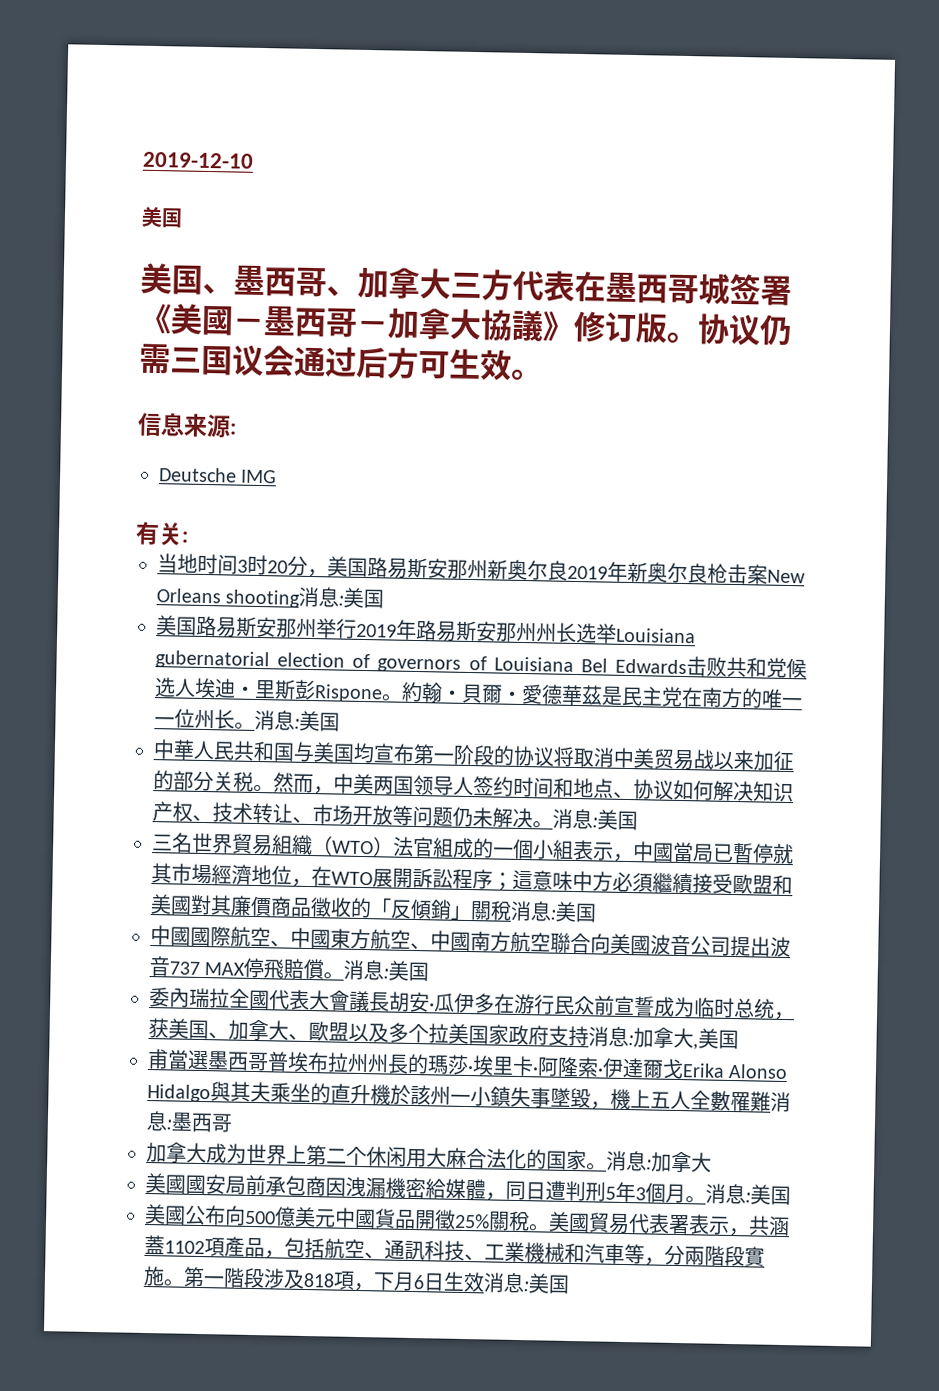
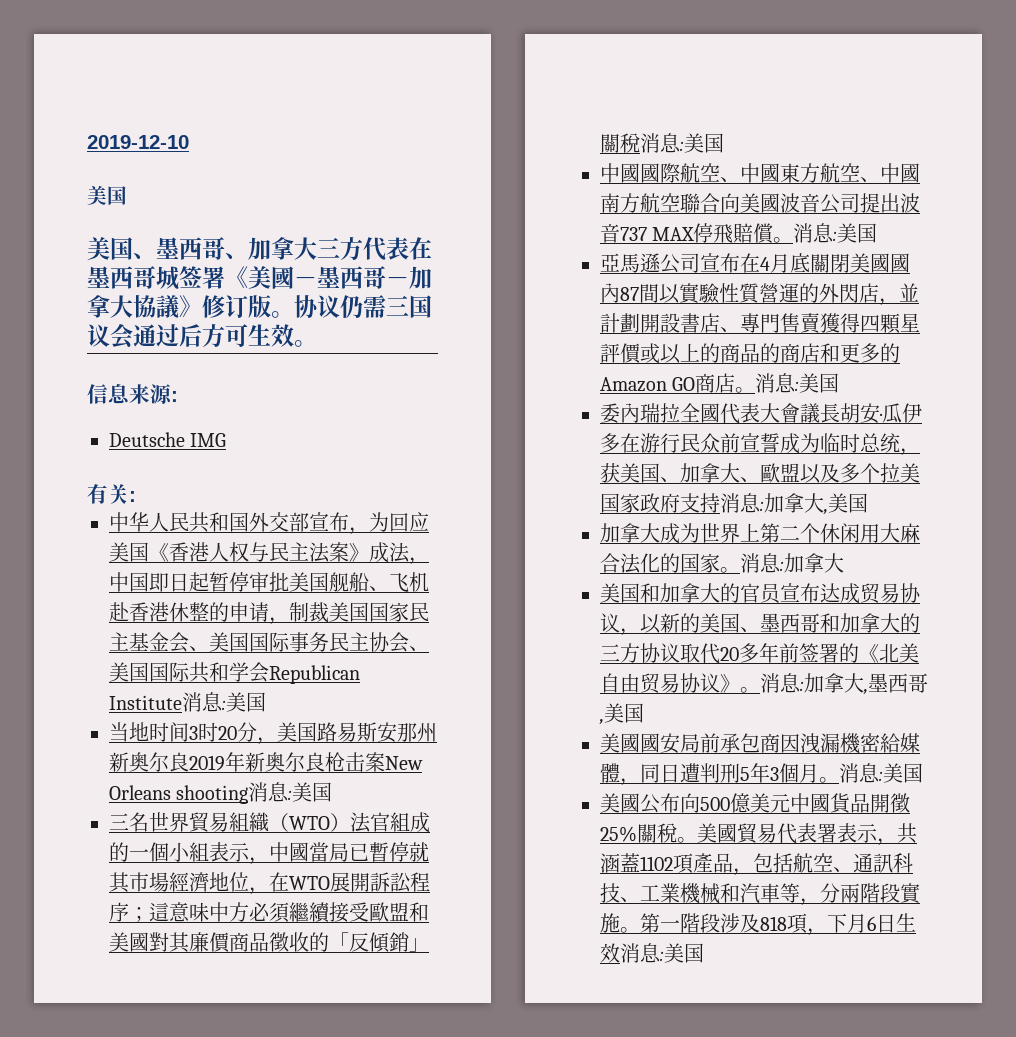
(189, 537) none -> [109,512,429,535] [109,542,429,565] [109,572,429,592] [109,602,429,625] [109,632,429,653] [109,662,360,684] [109,692,266,712] // 中华人民共和国外交部宣布，为回应美国《香港人权与民主法案》成法，中国即日起暂停审批美国舰船、飞机赴香港休整的申请，制裁美国国家民主基金会、美国国际事务民主协会、美国国际共和学会Republican Institute消息:美国
[156,615,696,644] [155,650,807,679] [154,677,803,709] [154,708,340,732] [153,739,795,772] [153,770,794,803] [152,801,638,831] // 美国路易斯安那州举行2019年路易斯安那州州长选举Louisiana gubernatorial election of governors of Louisiana Bel Edwards击败共和党候选人埃迪‧里斯彭Rispone。約翰‧貝爾‧愛德華茲是民主党在南方的唯一一位州长。消息:美国 // 中華人民共和国与美国均宣布第一阶段的协议将取消中美贸易战以来加征的部分关税。然而，中美两国领导人签约时间和地点、协议如何解决知识产权、技术转让、市场开放等问题仍未解决。消息:美国 -> (333, 792) none
(430, 971) none -> [600,253,910,274] [600,283,919,306] [600,313,920,334] [600,343,900,364] [600,373,840,393] // 亞馬遜公司宣布在4月底關閉美國國內87間以實驗性質營運的外閃店，並計劃開設書店、專門售賣獲得四顆星評價或以上的商品的商店和更多的Amazon GO商店。消息:美国
[147,1049,789,1080] [147,1081,791,1113] [146,1110,233,1133] // 甫當選墨西哥普埃布拉州州長的瑪莎·埃里卡·阿隆索·伊達爾戈Erika Alonso Hidalgo與其夫乘坐的直升機於該州一小鎮失事墜毀，機上五人全數罹難消息:墨西哥 -> (868, 503) none
(712, 1162) none -> [600,583,921,604] [600,613,920,636] [600,643,919,664] [600,673,928,695] [599,703,644,725] // 美国和加拿大的官员宣布达成贸易协议，以新的美国、墨西哥和加拿大的三方协议取代20多年前签署的《北美自由贸易协议》。消息:加拿大,墨西哥,美国

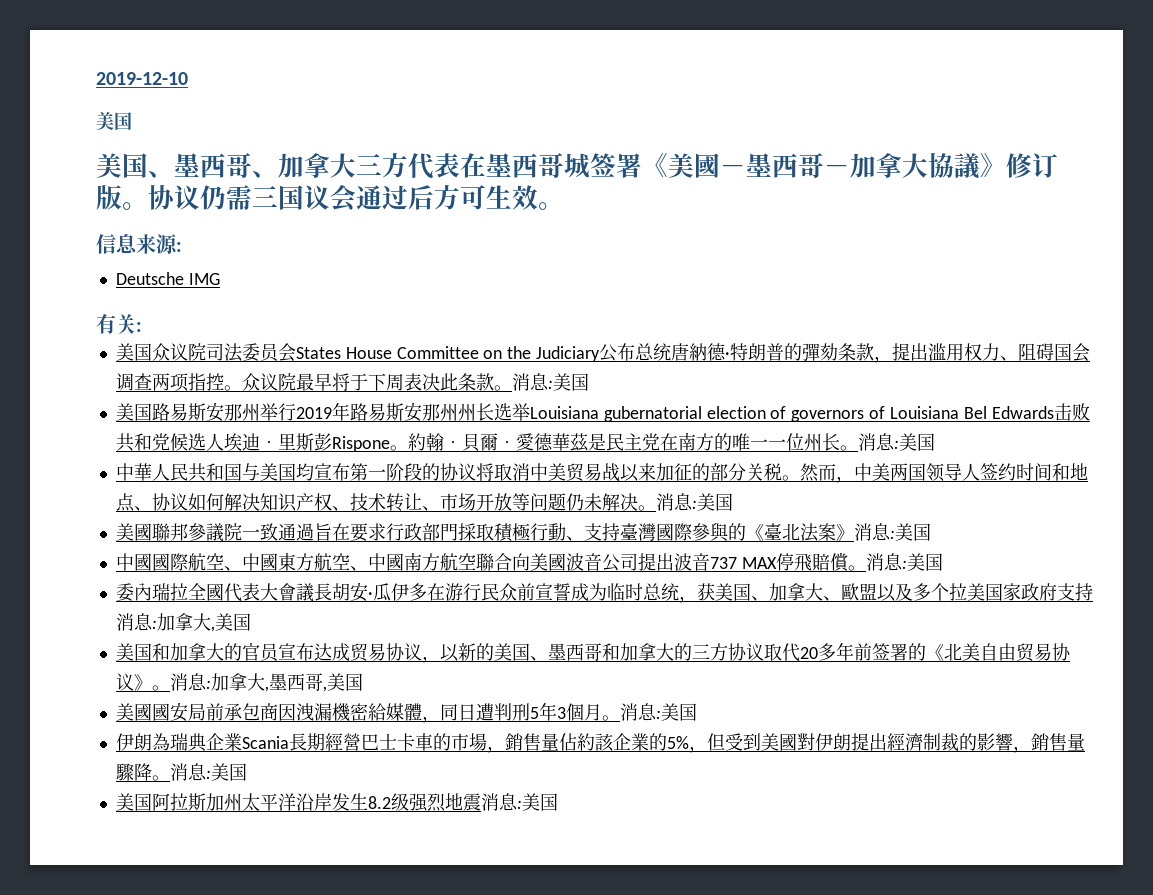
[109,512,429,535] [109,542,429,565] [109,572,429,592] [109,602,429,625] [109,632,429,653] [109,662,360,684] [109,692,266,712] [109,722,437,745] [109,752,423,772] [109,782,333,804] [109,812,430,833] [109,842,429,865] [109,872,430,895] [109,902,429,923] [109,932,429,953] [600,133,640,153] 中华人民共和国外交部宣布，为回应美国《香港人权与民主法案》成法，中国即日起暂停审批美国舰船、飞机赴香港休整的申请，制裁美国国家民主基金会、美国国际事务民主协会、美国国际共和学会Republican Institute消息:美国 // 当地时间3时20分，美国路易斯安那州新奥尔良2019年新奥尔良枪击案New Orleans shooting消息:美国 // 三名世界貿易組織（WTO）法官組成的一個小組表示，中國當局已暫停就其市場經濟地位，在WTO展開訴訟程序；這意味中方必須繼續接受歐盟和美國對其廉價商品徵收的「反傾銷」關稅 -> [115,343,1091,363] [115,373,589,392] [115,402,1090,422] [115,432,935,452] [115,463,1088,483] [115,493,733,512] [115,522,854,542] 美国众议院司法委员会States House Committee on the Judiciary公布总统唐納德·特朗普的彈劾条款，提出滥用权力、阻碍国会调查两项指控。众议院最早将于下周表决此条款。消息:美国 // 美国路易斯安那州举行2019年路易斯安那州州长选举Louisiana gubernatorial election of governors of Louisiana Bel Edwards击败共和党候选人埃迪‧里斯彭Rispone。約翰‧貝爾‧愛德華茲是民主党在南方的唯一一位州长。消息:美国 // 中華人民共和国与美国均宣布第一阶段的协议将取消中美贸易战以来加征的部分关税。然而，中美两国领导人签约时间和地点、协议如何解决知识产权、技术转让、市场开放等问题仍未解决。消息:美国 // 美國聯邦參議院一致通過旨在要求行政部門採取積極行動、支持臺灣國際參與的《臺北法案》
[600,253,910,274] [600,283,919,306] [600,313,920,334] [600,343,900,364] [600,373,840,393] // 亞馬遜公司宣布在4月底關閉美國國內87間以實驗性質營運的外閃店，並計劃開設書店、專門售賣獲得四顆星評價或以上的商品的商店和更多的Amazon GO商店。消息:美国 -> (943, 562) none
[600,523,920,544] [600,553,844,574] // 加拿大成为世界上第二个休闲用大麻合法化的国家。消息:加拿大 -> (251, 622) none
[600,793,910,814] [600,823,917,846] [600,853,913,876] [600,883,921,906] [600,913,916,936] [600,943,620,963] 美國公布向500億美元中國貨品開徵25%關稅。美國貿易代表署表示，共涵蓋1102項產品，包括航空、通訊科技、工業機械和汽車等，分兩階段實施。第一階段涉及818項，下月6日生效 -> [115,733,1085,753] [114,763,247,781] [115,793,481,812] 伊朗為瑞典企業Scania長期經營巴士卡車的市場，銷售量佔約該企業的5%，但受到美國對伊朗提出經濟制裁的影響，銷售量驟降。消息:美国 // 美国阿拉斯加州太平洋沿岸发生8.2级强烈地震

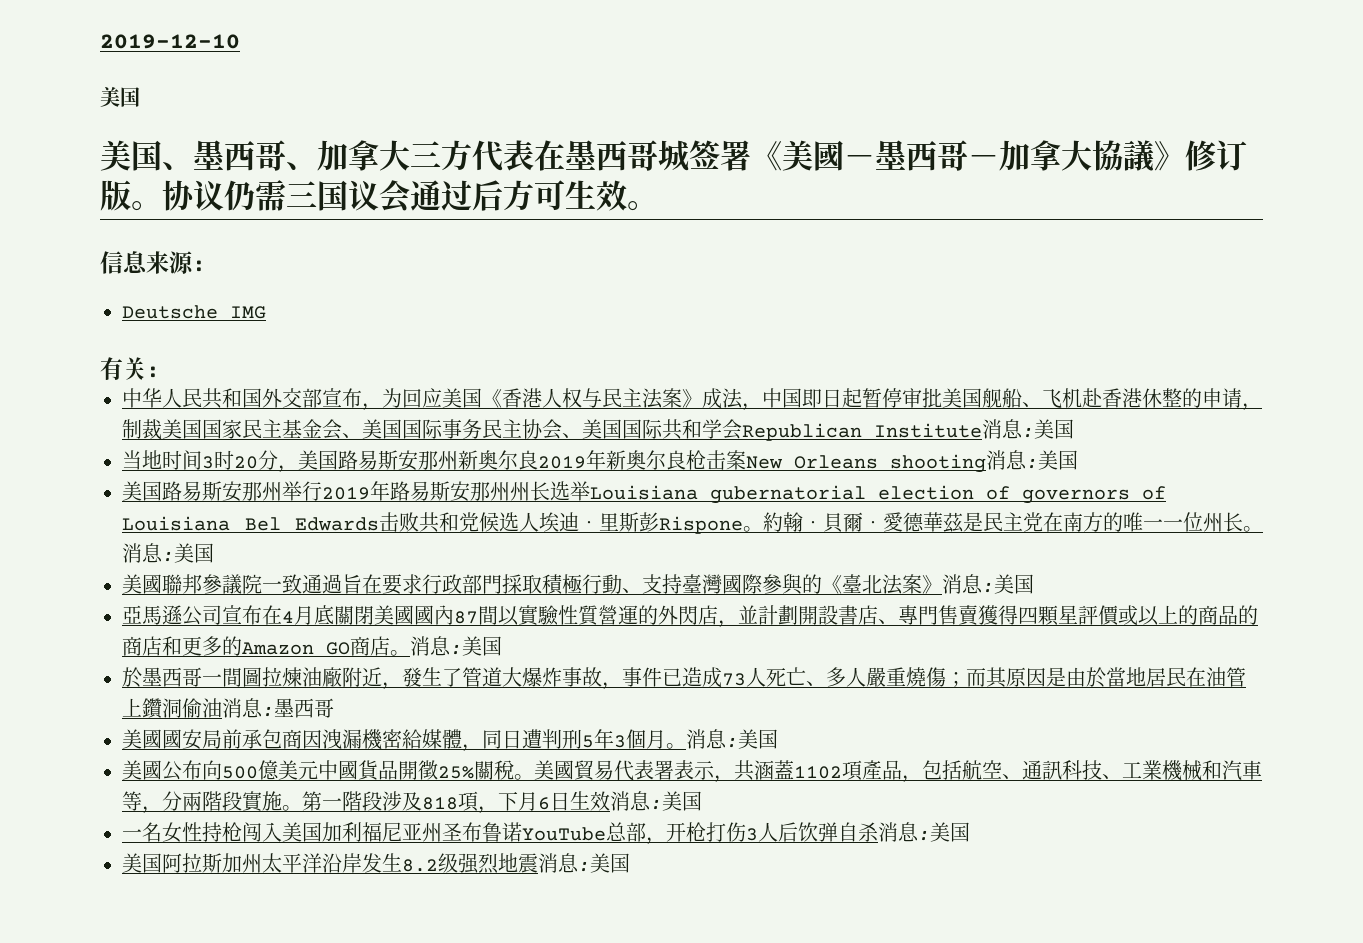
[115,343,1091,363] [115,373,512,392] 美国众议院司法委员会States House Committee on the Judiciary公布总统唐納德·特朗普的彈劾条款，提出滥用权力、阻碍国会调查两项指控。众议院最早将于下周表决此条款。 -> [122,388,1262,411] [122,419,1074,441] [122,450,986,473] 中华人民共和国外交部宣布，为回应美国《香港人权与民主法案》成法，中国即日起暂停审批美国舰船、飞机赴香港休整的申请，制裁美国国家民主基金会、美国国际事务民主协会、美国国际共和学会Republican Institute消息:美国 // 当地时间3时20分，美国路易斯安那州新奥尔良2019年新奥尔良枪击案New Orleans shooting
[115,463,1088,483] [115,493,733,512] // 中華人民共和国与美国均宣布第一阶段的协议将取消中美贸易战以来加征的部分关税。然而，中美两国领导人签约时间和地点、协议如何解决知识产权、技术转让、市场开放等问题仍未解决。消息:美国 -> (214, 553) none
[115,552,943,572] [115,582,1093,603] [115,613,251,632] [115,642,1071,663] [115,673,363,692] 中國國際航空、中國東方航空、中國南方航空聯合向美國波音公司提出波音737 MAX停飛賠償。消息:美国 // 委內瑞拉全國代表大會議長胡安·瓜伊多在游行民众前宣誓成为临时总统，获美国、加拿大、歐盟以及多个拉美国家政府支持消息:加拿大,美国 // 美国和加拿大的官员宣布达成贸易协议，以新的美国、墨西哥和加拿大的三方协议取代20多年前签署的《北美自由贸易协议》。消息:加拿大,墨西哥,美国 -> [122,605,1258,628] [122,636,502,656] [122,667,1246,690] [122,698,334,719] 亞馬遜公司宣布在4月底關閉美國國內87間以實驗性質營運的外閃店，並計劃開設書店、專門售賣獲得四顆星評價或以上的商品的商店和更多的Amazon GO商店。消息:美国 // 於墨西哥一間圖拉煉油廠附近，發生了管道大爆炸事故，事件已造成73人死亡、多人嚴重燒傷；而其原因是由於當地居民在油管上鑽洞偷油消息:墨西哥
[115,733,1085,753] [114,763,170,781] 伊朗為瑞典企業Scania長期經營巴士卡車的市場，銷售量佔約該企業的5%，但受到美國對伊朗提出經濟制裁的影響，銷售量驟降。 -> [122,760,1262,783] [122,791,702,814] [122,822,878,845] 美國公布向500億美元中國貨品開徵25%關稅。美國貿易代表署表示，共涵蓋1102項產品，包括航空、通訊科技、工業機械和汽車等，分兩階段實施。第一階段涉及818項，下月6日生效消息:美国 // 一名女性持枪闯入美国加利福尼亚州圣布鲁诺YouTube总部，开枪打伤3人后饮弹自杀

